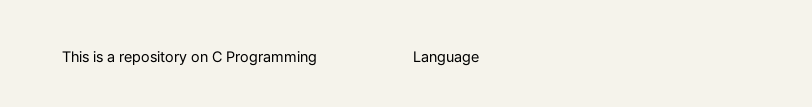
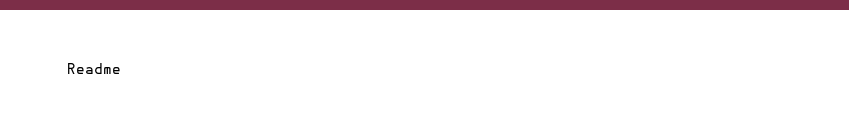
[62,51,479,66] This is a repository on C Programming Language -> [67,63,121,74] Readme

